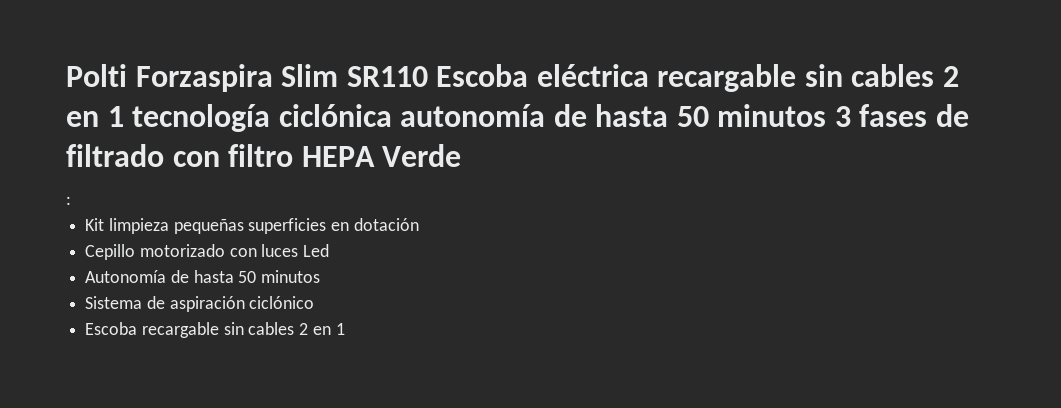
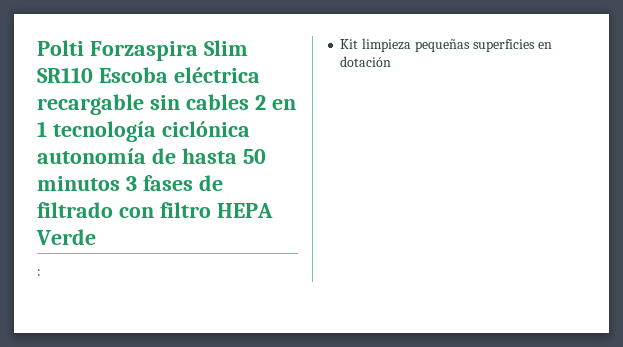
[85,244,330,260] [85,270,321,283] [85,296,315,312] [85,322,345,338] // Cepillo motorizado con luces Led // Autonomía de hasta 50 minutos // Sistema de aspiración ciclónico // Escoba recargable sin cables 2 en 1 -> (392, 61) none

